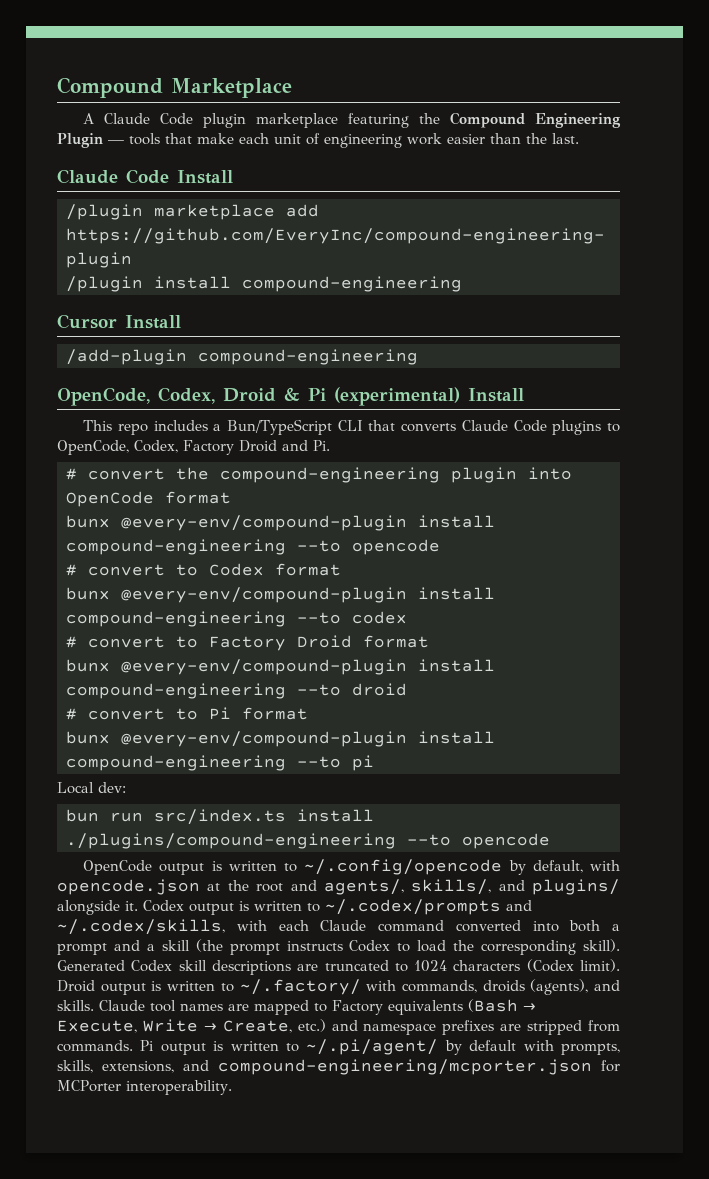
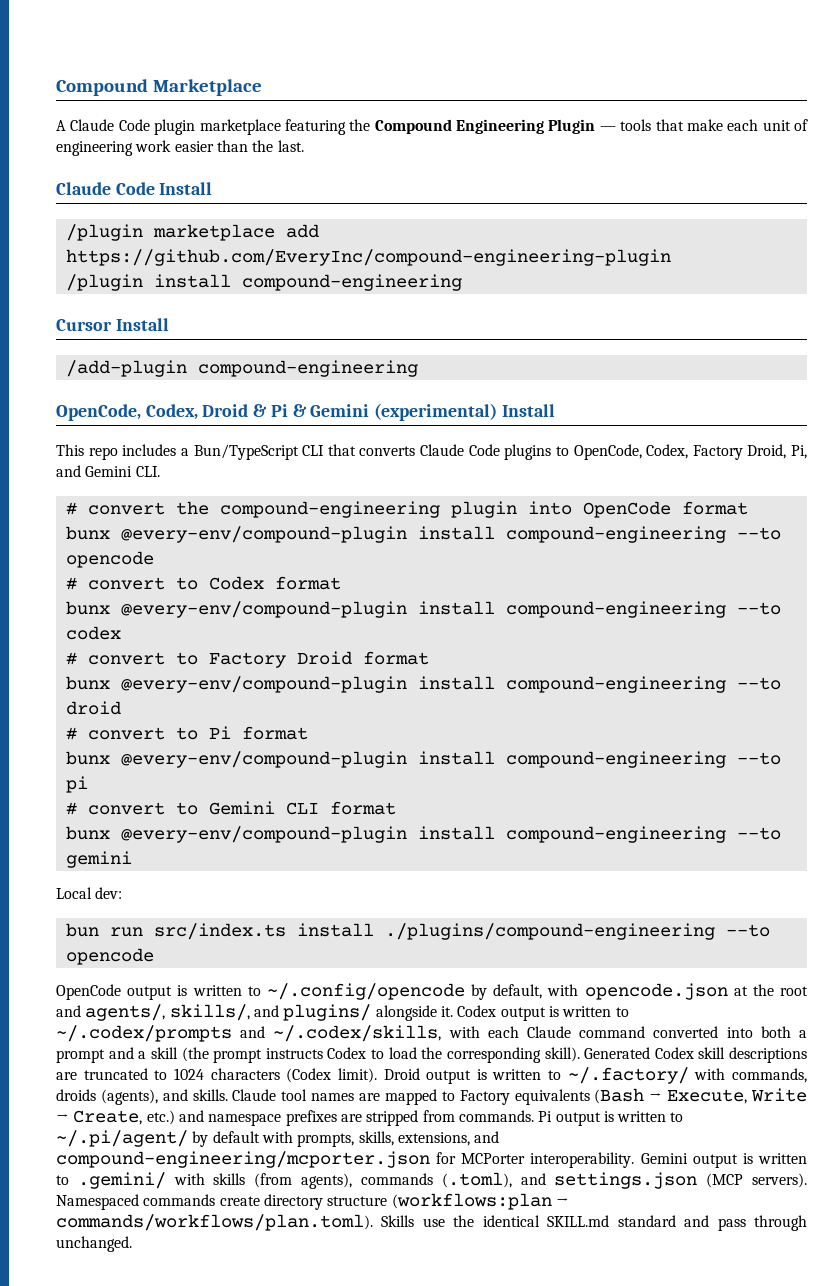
(326, 394) none -> [292,404,370,417] & Gemini
[239,440,330,452] Droid and Pi. -> [747,444,807,459] [56,465,160,477] Droid, Pi, and Gemini CLI.
(374, 763) none -> [65,801,396,815] [65,826,781,843] [65,851,132,868] // # convert to Gemini CLI format // bunx @every-env/compound-plugin install compound-engineering --to gemini
(232, 1087) none -> [640,1153,807,1168] [56,1172,807,1189] [56,1193,569,1210] [56,1214,808,1231] [56,1236,132,1252] Gemini output is written to .gemini/ with skills (from agents), commands (.toml), and settings.json (MCP servers). Namespaced commands create directory structure (workflows:plan → commands/workflows/plan.toml). Skills use the identical SKILL.md standard and pass through unchanged.

